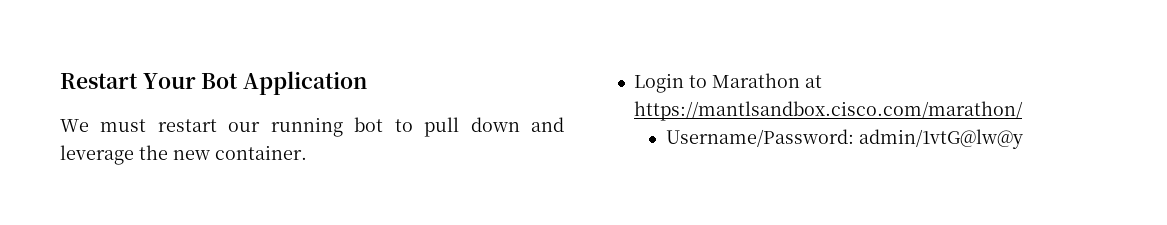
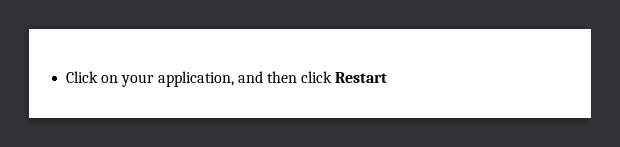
[60,71,368,95] [60,117,565,137] [60,145,307,165] [633,73,822,93] [633,101,1023,121] [665,129,1023,149] Restart Your Bot Application // We must restart our running bot to pull down and leverage the new container. // Login to Marathon at https://mantlsandbox.cisco.com/marathon/ // Username/Password: admin/1vtG@lw@y -> [66,71,388,87] Click on your application, and then click Restart

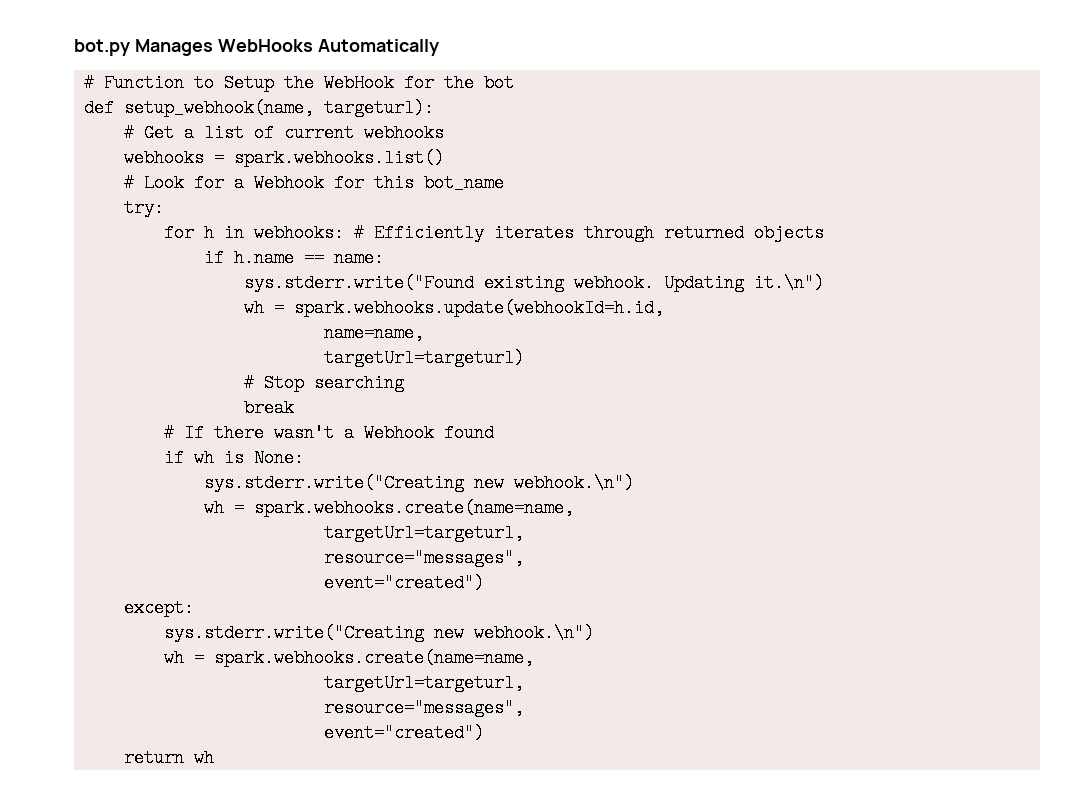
[66,71,388,87] Click on your application, and then click Restart -> [74,39,439,56] [83,74,514,92] [83,99,434,117] [123,124,444,142] [123,149,444,167] [123,174,504,192] [123,199,164,217] [163,224,824,242] [203,249,384,267] [243,274,824,292] [243,299,664,317] [323,324,424,342] [323,349,524,367] [243,374,404,392] [243,399,294,417] [163,424,494,442] [163,449,304,467] [203,474,634,492] [203,499,574,517] [323,524,524,542] [323,549,524,567] [323,574,484,592] [123,599,194,617] [163,624,594,642] [163,649,534,667] [323,674,524,692] [323,699,524,717] [323,724,484,742] [123,749,214,767] bot.py Manages WebHooks Automatically // # Function to Setup the WebHook for the bot // def setup_webhook(name, targeturl): // # Get a list of current webhooks // webhooks = spark.webhooks.list() // # Look for a Webhook for this bot_name // try: // for h in webhooks: # Efficiently iterates through returned objects // if h.name == name: // sys.stderr.write("Found existing webhook. Updating it.\n") // wh = spark.webhooks.update(webhookId=h.id, // name=name, // targetUrl=targeturl) // # Stop searching // break // # If there wasn't a Webhook found // if wh is None: // sys.stderr.write("Creating new webhook.\n") // wh = spark.webhooks.create(name=name, // targetUrl=targeturl, // resource="messages", // event="created") // except: // sys.stderr.write("Creating new webhook.\n") // wh = spark.webhooks.create(name=name, // targetUrl=targeturl, // resource="messages", // event="created") // return wh

